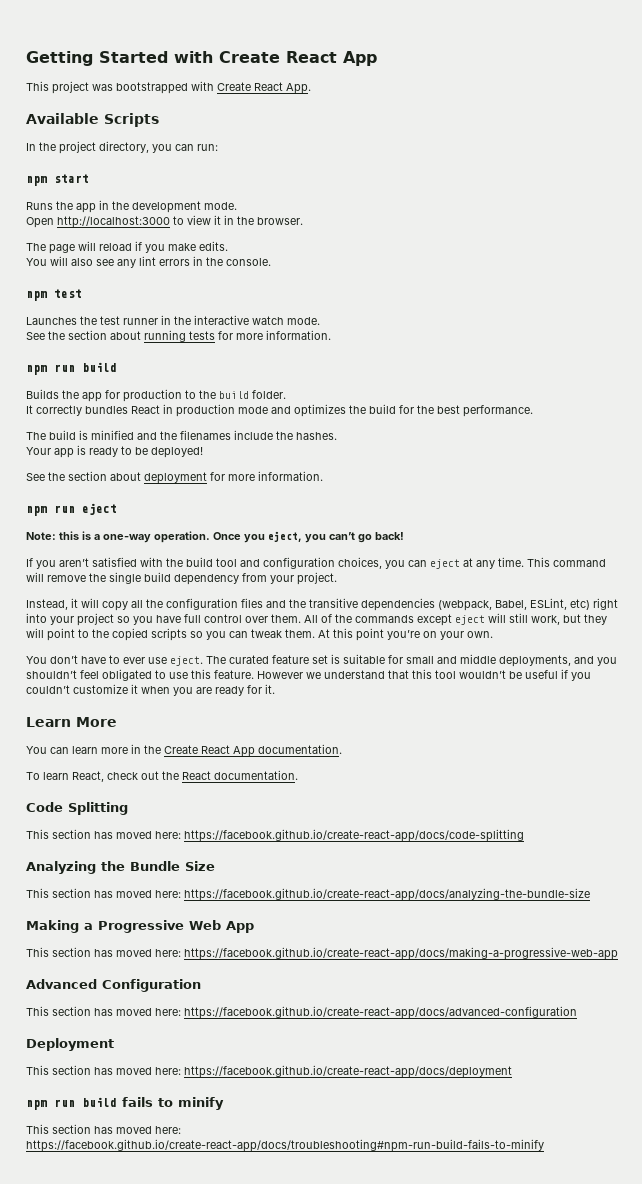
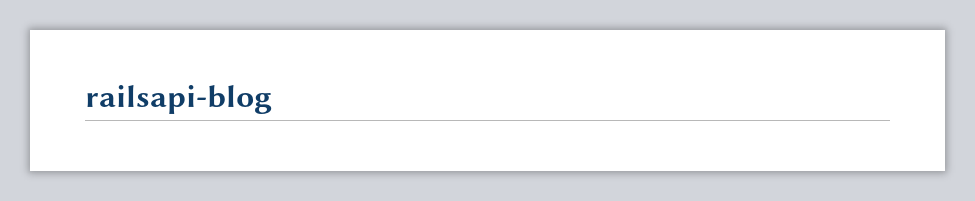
[26,51,377,66] [26,81,311,94] [26,113,159,127] [26,141,218,154] [26,174,89,186] [26,200,237,213] [26,215,303,228] [26,241,228,254] [26,256,271,268] [26,289,82,301] [26,315,320,325] [26,330,331,342] [26,362,117,375] [26,389,286,402] [26,404,533,417] [26,430,337,440] [26,445,203,458] [26,471,323,484] [26,503,117,516] [26,531,404,543] [26,557,606,569] [26,572,337,585] [26,598,618,611] [26,613,607,626] [26,628,493,641] [26,654,617,667] [26,669,591,681] [26,684,275,696] [26,717,117,727] [26,744,342,757] [26,770,298,782] [26,802,128,815] [26,829,524,842] [26,861,215,874] [26,888,590,901] [26,920,254,933] [26,947,618,960] [26,979,201,992] [26,1006,577,1019] [26,1038,114,1051] [26,1065,512,1078] [26,1097,224,1110] [26,1124,181,1134] [26,1139,544,1152] Getting Started with Create React App // This project was bootstrapped with Create React App. // Available Scripts // In the project directory, you can run: // npm start // Runs the app in the development mode. // Open http://localhost:3000 to view it in the browser. // The page will reload if you make edits. // You will also see any lint errors in the console. // npm test // Launches the test runner in the interactive watch mode. // See the section about running tests for more information. // npm run build // Builds the app for production to the build folder. // It correctly bundles React in production mode and optimizes the build for the best performance. // The build is minified and the filenames include the hashes. // Your app is ready to be deployed! // See the section about deployment for more information. // npm run eject // Note: this is a one-way operation. Once you eject, you can’t go back! // If you aren’t satisfied with the build tool and configuration choices, you can eject at any time. This command will remove the single build dependency from your project. // Instead, it will copy all the configuration files and the transitive dependencies (webpack, Babel, ESLint, etc) right into your project so you have full control over them. All of the commands except eject will still work, but they will point to the copied scripts so you can tweak them. At this point you’re on your own. // You don’t have to ever use eject. The curated feature set is suitable for small and middle deployments, and you shouldn’t feel obligated to use this feature. However we understand that this tool wouldn’t be useful if you couldn’t customize it when you are ready for it. // Learn More // You can learn more in the Create React App documentation. // To learn React, check out the React documentation. // Code Splitting // This section has moved here: https://facebook.github.io/create-react-app/docs/code-splitting // Analyzing the Bundle Size // This section has moved here: https://facebook.github.io/create-react-app/docs/analyzing-the-bundle-size // Making a Progressive Web App // This section has moved here: https://facebook.github.io/create-react-app/docs/making-a-progressive-web-app // Advanced Configuration // This section has moved here: https://facebook.github.io/create-react-app/docs/advanced-configuration // Deployment // This section has moved here: https://facebook.github.io/create-react-app/docs/deployment // npm run build fails to minify // This section has moved here: https://facebook.github.io/create-react-app/docs/troubleshooting#npm-run-build-fails-to-minify -> [85,85,272,114] railsapi-blog

